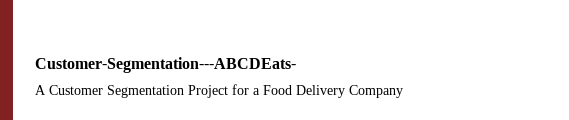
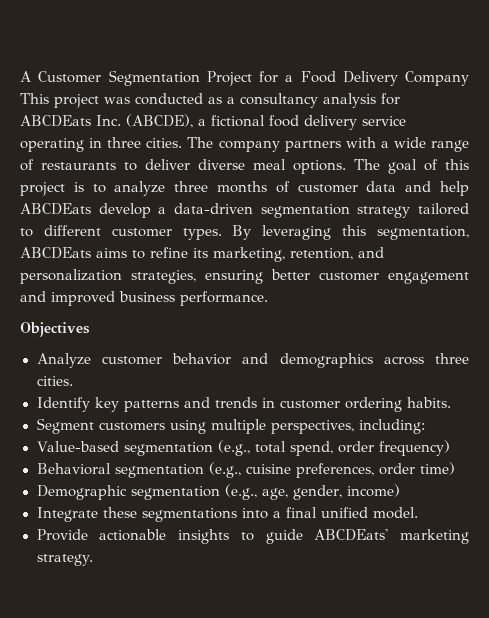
[35,57,296,73] Customer-Segmentation---ABCDEats- // -> (20, 76) none
(403, 91) none -> [20,93,400,108] [20,114,406,130] [20,137,470,152] [20,159,469,174] [20,181,470,196] [20,203,469,218] [20,225,469,240] [20,247,384,262] [20,269,469,284] [20,291,268,306] [20,322,90,337] [36,353,469,368] [36,376,73,386] [36,397,451,412] [36,418,425,434] [36,440,451,456] [36,462,455,478] [36,484,400,500] [36,507,418,522] [36,529,469,544] [36,554,94,566] This project was conducted as a consultancy analysis for ABCDEats Inc. (ABCDE), a fictional food delivery service operating in three cities. The company partners with a wide range of restaurants to deliver diverse meal options. The goal of this project is to analyze three months of customer data and help ABCDEats develop a data-driven segmentation strategy tailored to different customer types. By leveraging this segmentation, ABCDEats aims to refine its marketing, retention, and personalization strategies, ensuring better customer engagement and improved business performance. // Objectives // Analyze customer behavior and demographics across three cities. // Identify key patterns and trends in customer ordering habits. // Segment customers using multiple perspectives, including: // Value-based segmentation (e.g., total spend, order frequency) // Behavioral segmentation (e.g., cuisine preferences, order time) // Demographic segmentation (e.g., age, gender, income) // Integrate these segmentations into a final unified model. // Provide actionable insights to guide ABCDEats' marketing strategy.

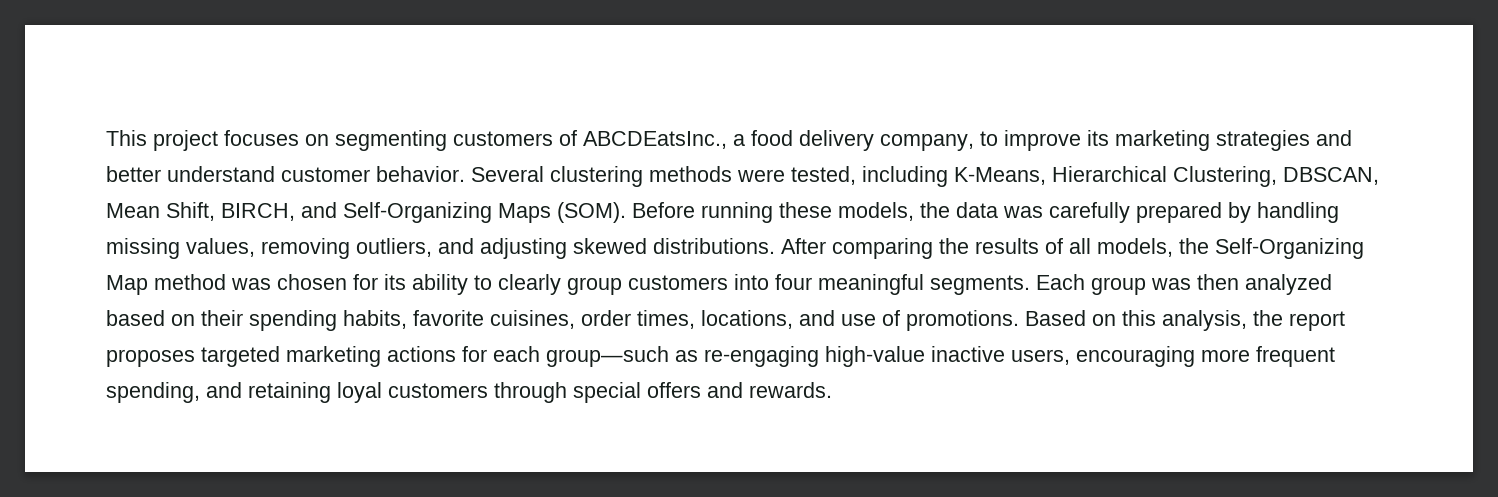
[20,70,469,86] [20,93,400,108] [20,114,406,130] [20,137,470,152] [20,159,469,174] [20,181,470,196] [20,203,469,218] [20,225,469,240] [20,247,384,262] [20,269,469,284] [20,291,268,306] [20,322,90,337] [36,353,469,368] [36,376,73,386] [36,397,451,412] [36,418,425,434] [36,440,451,456] [36,462,455,478] [36,484,400,500] [36,507,418,522] [36,529,469,544] [36,554,94,566] A Customer Segmentation Project for a Food Delivery Company This project was conducted as a consultancy analysis for ABCDEats Inc. (ABCDE), a fictional food delivery service operating in three cities. The company partners with a wide range of restaurants to deliver diverse meal options. The goal of this project is to analyze three months of customer data and help ABCDEats develop a data-driven segmentation strategy tailored to different customer types. By leveraging this segmentation, ABCDEats aims to refine its marketing, retention, and personalization strategies, ensuring better customer engagement and improved business performance. // Objectives // Analyze customer behavior and demographics across three cities. // Identify key patterns and trends in customer ordering habits. // Segment customers using multiple perspectives, including: // Value-based segmentation (e.g., total spend, order frequency) // Behavioral segmentation (e.g., cuisine preferences, order time) // Demographic segmentation (e.g., age, gender, income) // Integrate these segmentations into a final unified model. // Provide actionable insights to guide ABCDEats' marketing strategy. -> [106,130,1352,151] [106,166,1379,187] [106,202,1339,223] [106,238,1364,259] [106,274,1332,295] [106,310,1345,331] [106,346,1335,367] [106,382,832,403] This project focuses on segmenting customers of ABCDEatsInc., a food delivery company, to improve its marketing strategies and better understand customer behavior. Several clustering methods were tested, including K-Means, Hierarchical Clustering, DBSCAN, Mean Shift, BIRCH, and Self-Organizing Maps (SOM). Before running these models, the data was carefully prepared by handling missing values, removing outliers, and adjusting skewed distributions. After comparing the results of all models, the Self-Organizing Map method was chosen for its ability to clearly group customers into four meaningful segments. Each group was then analyzed based on their spending habits, favorite cuisines, order times, locations, and use of promotions. Based on this analysis, the report proposes targeted marketing actions for each group—such as re-engaging high-value inactive users, encouraging more frequent spending, and retaining loyal customers through special offers and rewards.

